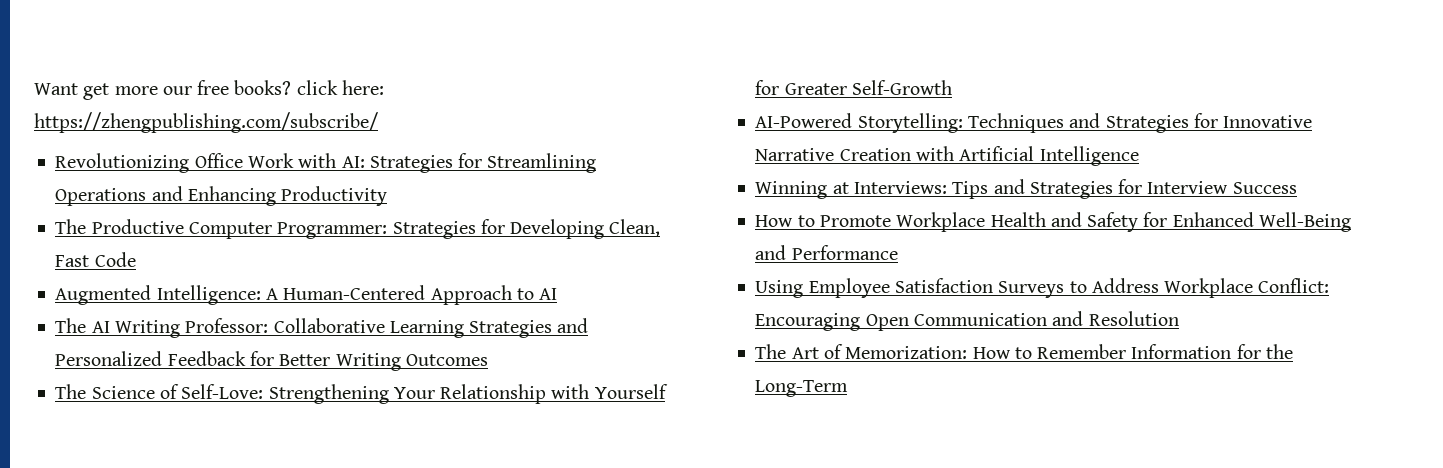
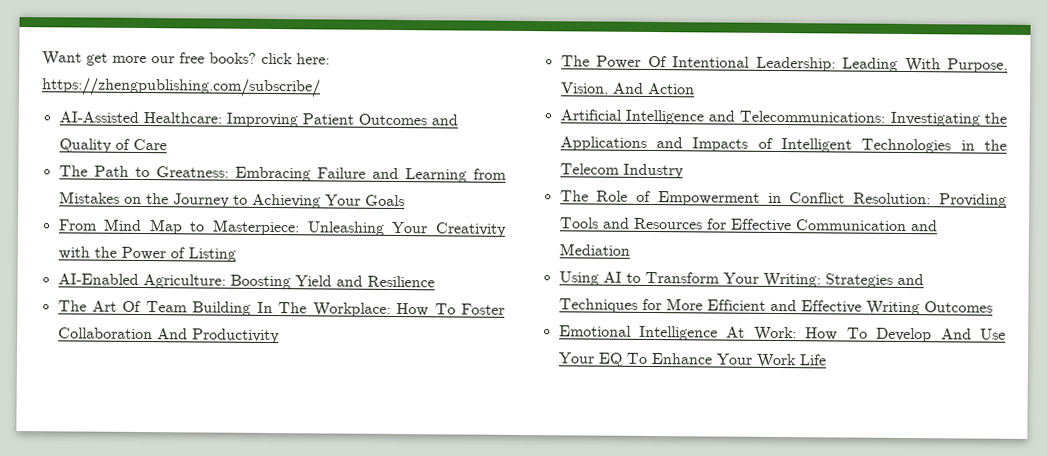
[55,153,597,173] [55,186,388,206] [55,219,661,239] [55,252,136,267] [55,285,558,305] [55,318,589,338] [55,351,488,371] [55,384,668,404] [755,80,952,95] [755,113,1313,133] [755,146,1139,166] [755,179,1297,199] [755,212,1351,232] [755,245,898,260] [755,278,1330,298] [755,311,1179,331] [755,344,1293,359] [755,380,849,397] Revolutionizing Office Work with AI: Strategies for Streamlining Operations and Enhancing Productivity // The Productive Computer Programmer: Strategies for Developing Clean, Fast Code // Augmented Intelligence: A Human-Centered Approach to AI // The AI Writing Professor: Collaborative Learning Strategies and Personalized Feedback for Better Writing Outcomes // The Science of Self-Love: Strengthening Your Relationship with Yourself for Greater Self-Growth // AI-Powered Storytelling: Techniques and Strategies for Innovative Narrative Creation with Artificial Intelligence // Winning at Interviews: Tips and Strategies for Interview Success // How to Promote Workplace Health and Safety for Enhanced Well-Being and Performance // Using Employee Satisfaction Surveys to Address Workplace Conflict: Encouraging Open Communication and Resolution // The Art of Memorization: How to Remember Information for the Long-Term -> [58,111,458,128] [58,138,167,153] [58,165,508,183] [58,191,405,209] [57,218,508,237] [57,246,236,262] [57,273,435,290] [57,300,505,317] [57,327,280,344] [560,55,1008,73] [560,82,695,97] [559,109,1007,127] [559,136,1007,154] [559,163,684,179] [559,190,1007,208] [558,217,938,233] [558,243,630,256] [558,271,924,288] [558,298,993,316] [558,325,1006,343] [557,352,827,369] AI-Assisted Healthcare: Improving Patient Outcomes and Quality of Care // The Path to Greatness: Embracing Failure and Learning from Mistakes on the Journey to Achieving Your Goals // From Mind Map to Masterpiece: Unleashing Your Creativity with the Power of Listing // AI-Enabled Agriculture: Boosting Yield and Resilience // The Art Of Team Building In The Workplace: How To Foster Collaboration And Productivity // The Power Of Intentional Leadership: Leading With Purpose, Vision, And Action // Artificial Intelligence and Telecommunications: Investigating the Applications and Impacts of Intelligent Technologies in the Telecom Industry // The Role of Empowerment in Conflict Resolution: Providing Tools and Resources for Effective Communication and Mediation // Using AI to Transform Your Writing: Strategies and Techniques for More Efficient and Effective Writing Outcomes // Emotional Intelligence At Work: How To Develop And Use Your EQ To Enhance Your Work Life

